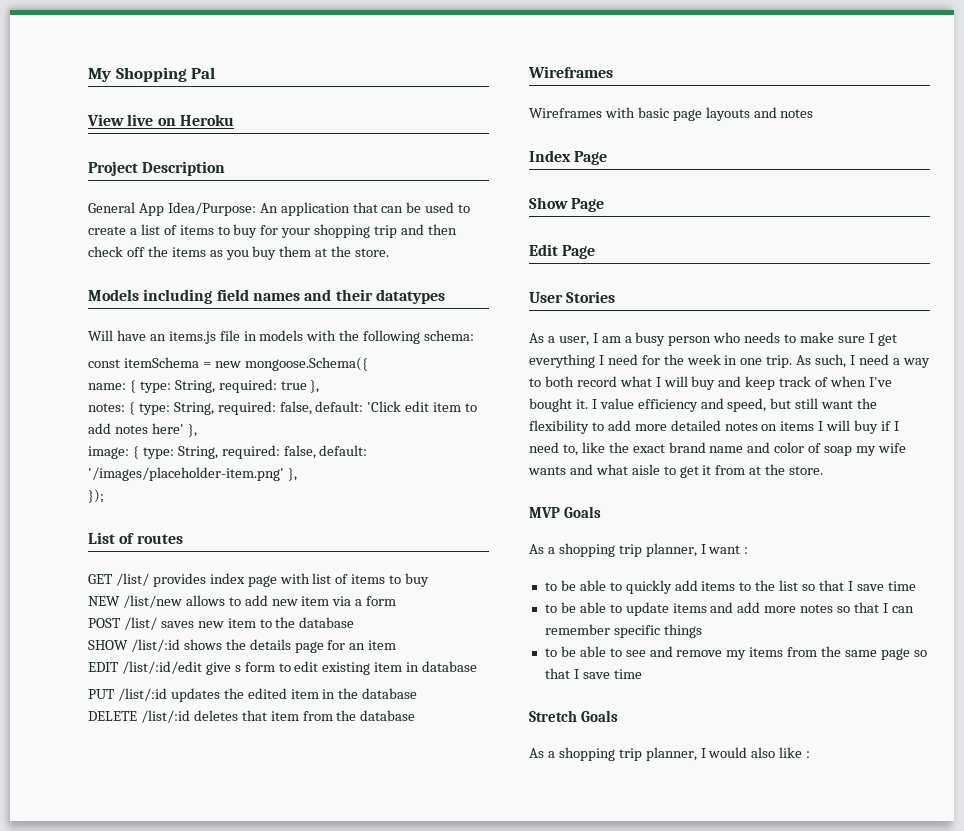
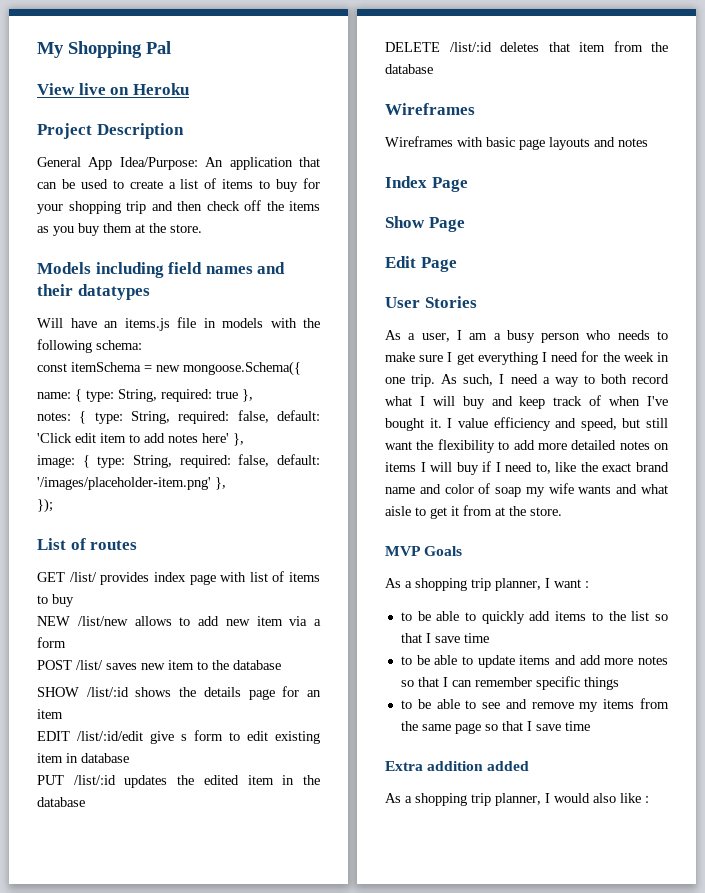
[529,710,619,722] Stretch Goals -> [385,761,530,771] Extra addition added

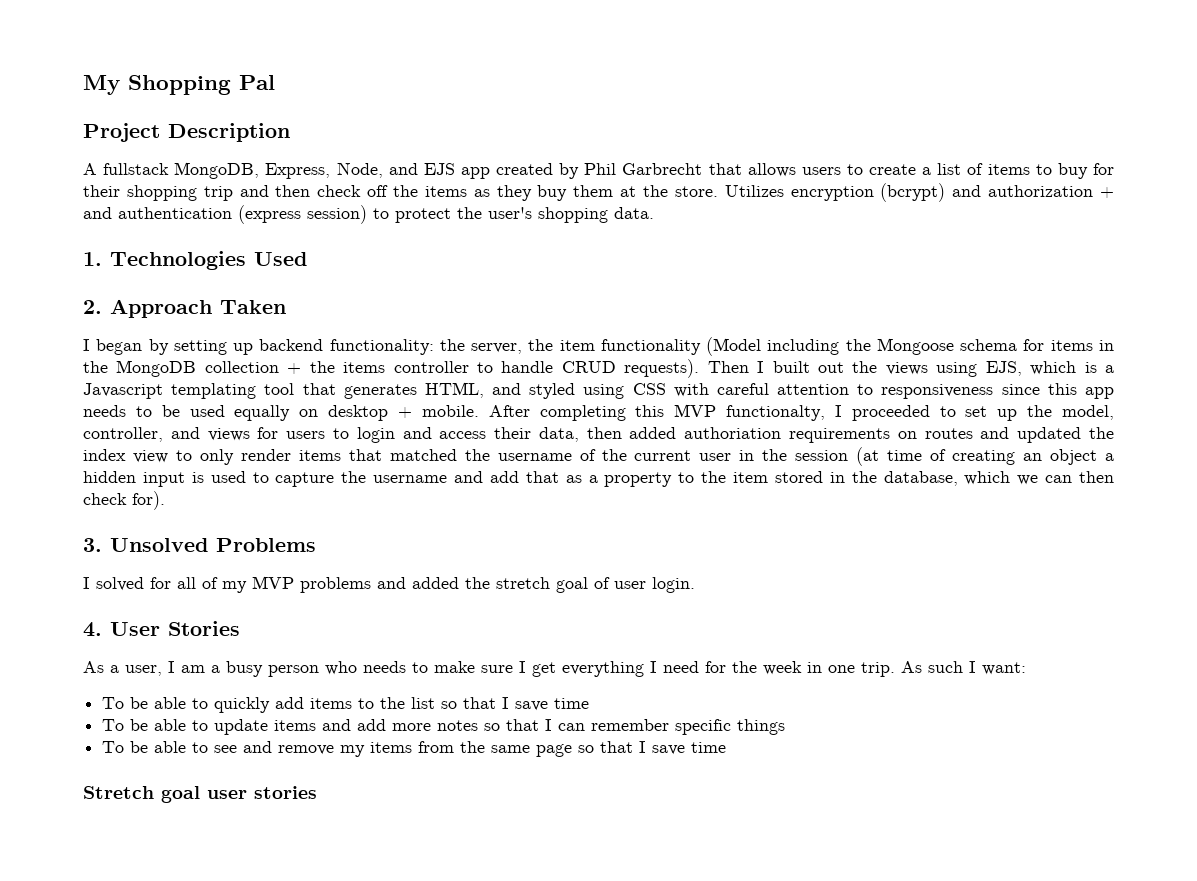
[37,83,189,95] [37,123,184,139] [37,157,320,170] [37,179,108,189] View live on Heroku // Project Description // General App Idea/Purpose: An application that can be used -> [83,123,290,142] [83,162,841,179] Project Description // A fullstack MongoDB, Express, Node, and EJS app created by Phil Garbrecht that allows users
[37,204,63,214] your -> [83,185,120,197] their
[53,226,74,236] you -> [496,185,532,201] they
[37,262,286,278] [37,284,150,300] [37,317,320,331] [37,339,142,353] [37,361,301,376] [37,389,253,402] [37,410,320,424] [37,433,244,446] [37,454,320,468] [37,477,226,490] [37,498,53,513] [37,538,138,550] [37,571,320,585] [37,594,74,607] [37,616,321,626] [37,637,66,648] [37,660,281,670] [37,686,322,700] [37,709,63,719] [37,730,320,744] [37,753,129,763] [37,775,321,788] [37,797,85,807] [385,41,668,52] [385,64,433,74] [385,103,475,115] [385,136,648,150] [385,176,468,192] [385,216,465,232] [385,256,457,272] // Models including field names and their datatypes // Will have an items.js file in models with the following schema: // const itemSchema = new mongoose.Schema({ // name: { type: String, required: true }, // notes: { type: String, required: false, default: 'Click edit item to add notes here' }, // image: { type: String, required: false, default: '/images/placeholder-item.png' }, // }); // List of routes // GET /list/ provides index page with list of items to buy // NEW /list/new allows to add new item via a form // POST /list/ saves new item to the database // SHOW /list/:id shows the details page for an item // EDIT /list/:id/edit give s form to edit existing item in database // PUT /list/:id updates the edited item in the database // DELETE /list/:id deletes that item from the database // Wireframes // Wireframes with basic page layouts and notes // Index Page // Show Page // Edit Page // -> [724,183,1115,202] [83,205,654,224] [83,251,307,270] [83,299,286,318] [83,337,1115,356] [83,359,1115,378] [83,382,1114,399] [83,404,1115,421] [83,427,1114,443] [83,447,1114,466] [83,471,1114,487] [83,491,165,510] [83,538,316,552] [83,576,695,593] [83,622,102,637] Utilizes encryption (bcrypt) and authorization + and authentication (express session) to protect the user's shopping data. // 1. Technologies Used // 2. Approach Taken // I began by setting up backend functionality: the server, the item functionality (Model including the Mongoose schema for items in the MongoDB collection + the items controller to handle CRUD requests). Then I built out the views using EJS, which is a Javascript templating tool that generates HTML, and styled using CSS with careful attention to responsiveness since this app needs to be used equally on desktop + mobile. After completing this MVP functionalty, I proceeded to set up the model, controller, and views for users to login and access their data, then added authoriation requirements on routes and updated the index view to only render items that matched the username of the current user in the session (at time of creating an object a hidden input is used to capture the username and add that as a property to the item stored in the database, which we can then check for). // 3. Unsolved Problems // I solved for all of my MVP problems and added the stretch goal of user login. // 4.
[463,374,669,387] [385,395,668,409] [385,417,668,431] [385,439,669,453] [385,461,669,475] [385,483,668,497] [385,505,562,519] [385,546,463,556] [385,578,589,591] [400,612,412,621] such, I need a way to both record what I will buy and keep track of when I've bought it. I value efficiency and speed, but still want the flexibility to add more detailed notes on items I will buy if I need to, like the exact brand name and color of soap my wife wants and what aisle to get it from at the store. // MVP Goals // As a shopping trip planner, I want : // to -> [928,661,1026,675] [102,697,125,709] such I want: // To
[400,656,412,665] to -> [102,719,125,731] To
[400,700,412,709] to -> [102,741,125,753] To
[385,761,530,771] [385,793,649,806] Extra addition added // As a shopping trip planner, I would also like : -> [83,786,317,803] Stretch goal user stories

